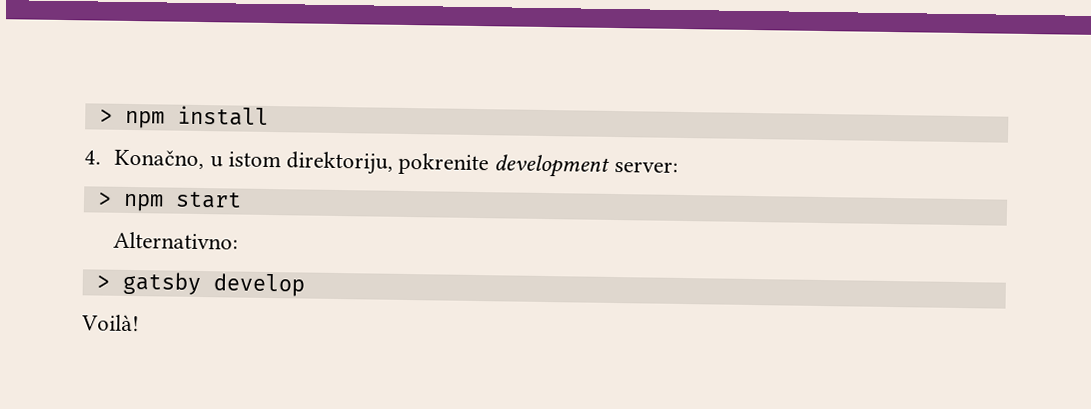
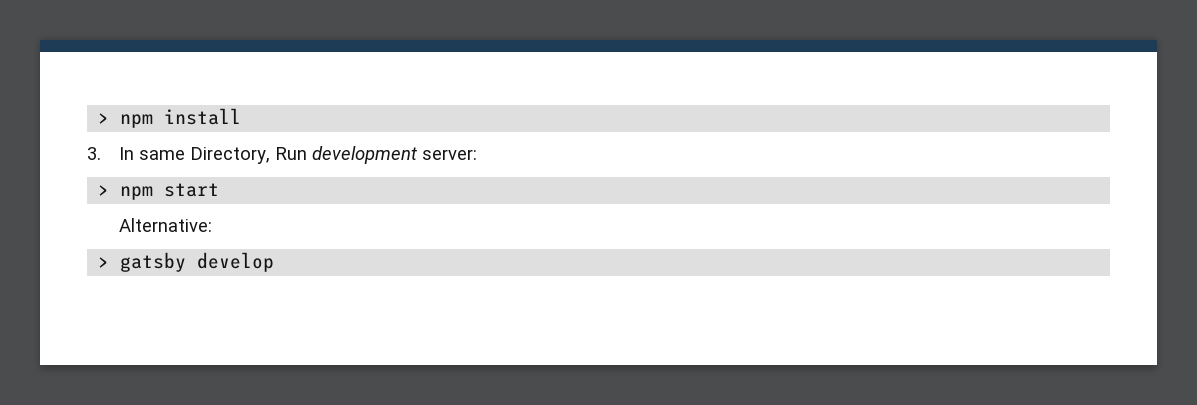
[84,149,490,176] 4. Konačno, u istom direktoriju, pokrenite -> [87,147,307,164] 3. In same Directory, Run
[113,231,239,250] Alternativno: -> [118,218,212,232] Alternative:
[81,314,140,332] // Voilà! -> (275, 262) none

